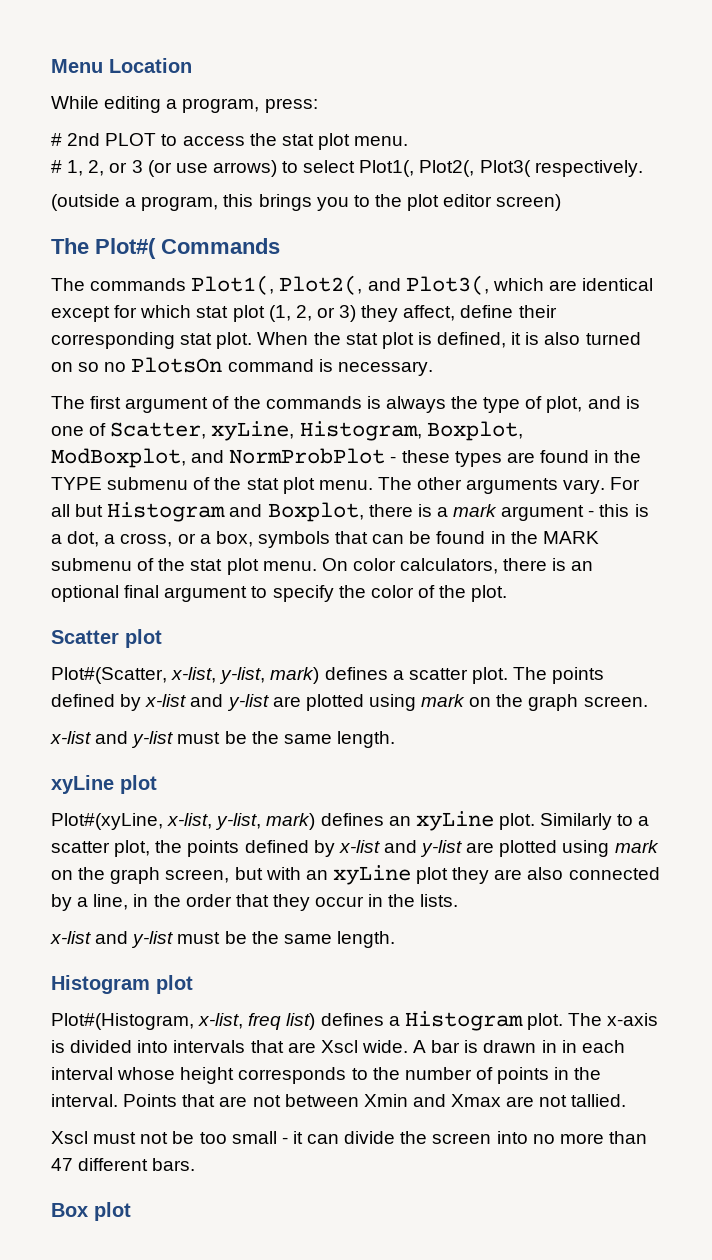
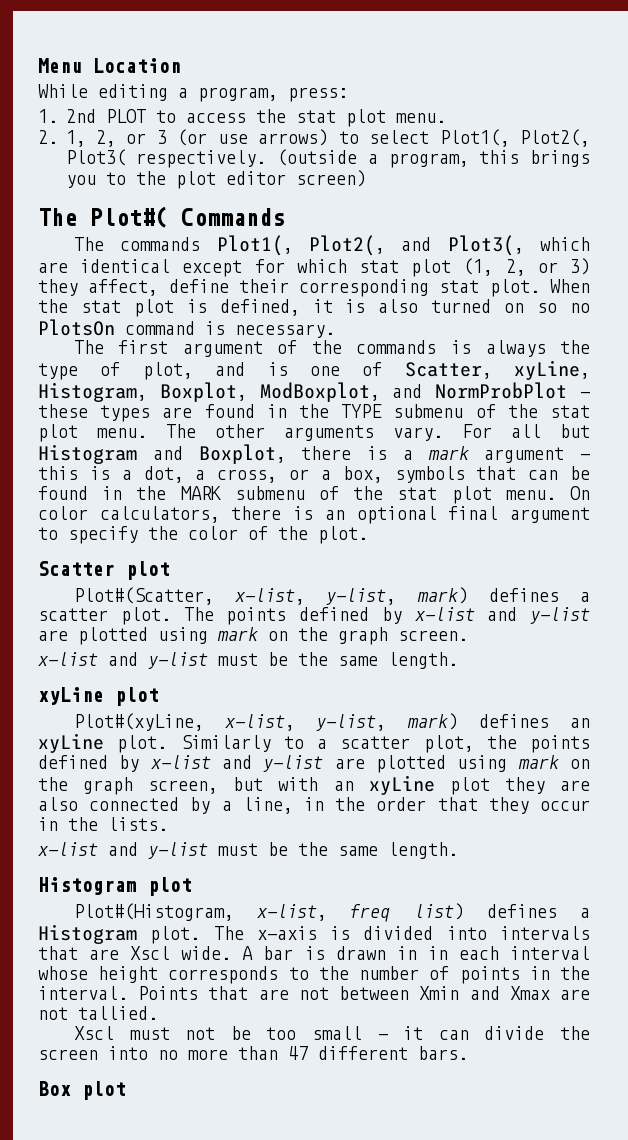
[51,133,62,146] # -> [38,109,58,123] 1.
[51,160,62,173] # -> [38,130,58,144] 2.
(643, 168) // -> (267, 159) none

